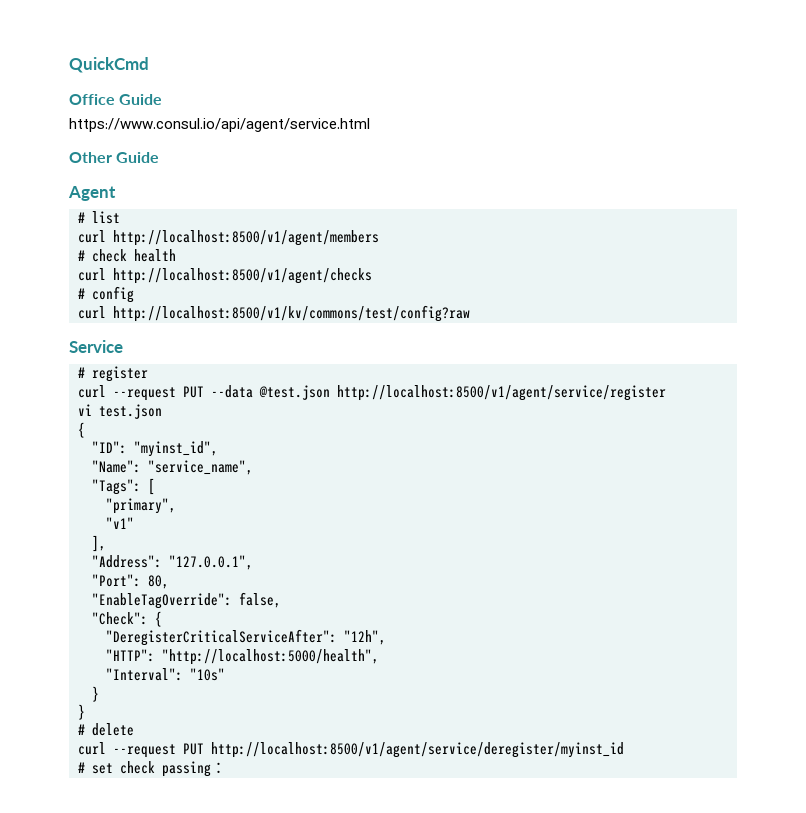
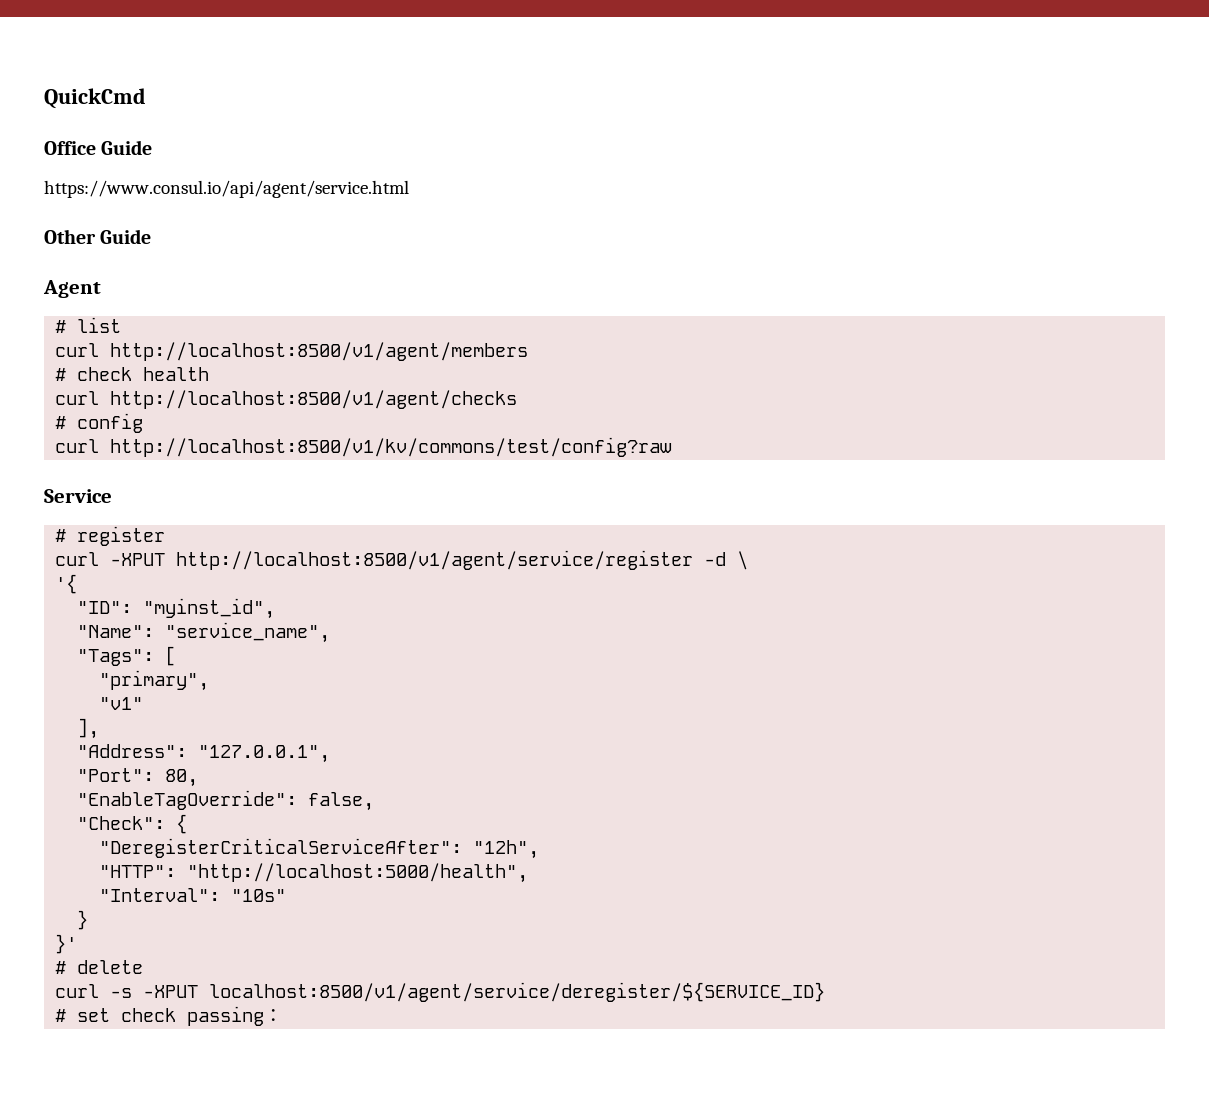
[113,385,666,401] [78,404,162,419] [78,422,85,438] --request PUT --data @test.json http://localhost:8500/v1/agent/service/register // vi test.json // { -> [110,550,749,570] [55,574,78,594] -XPUT http://localhost:8500/v1/agent/service/register -d \ // '{
[78,704,85,720] } -> [55,934,78,954] }'
[113,742,624,758] --request PUT http://localhost:8500/v1/agent/service/deregister/myinst_id -> [110,982,826,1002] -s -XPUT localhost:8500/v1/agent/service/deregister/${SERVICE_ID}

